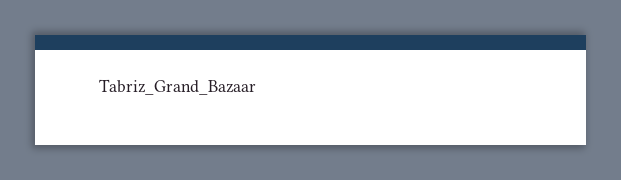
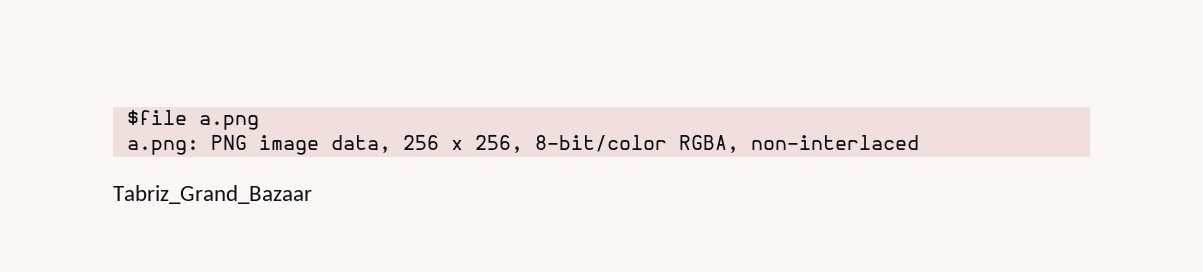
(99, 87) none -> [126,110,259,130] [126,135,919,155] $file a.png // a.png: PNG image data, 256 x 256, 8-bit/color RGBA, non-interlaced //

